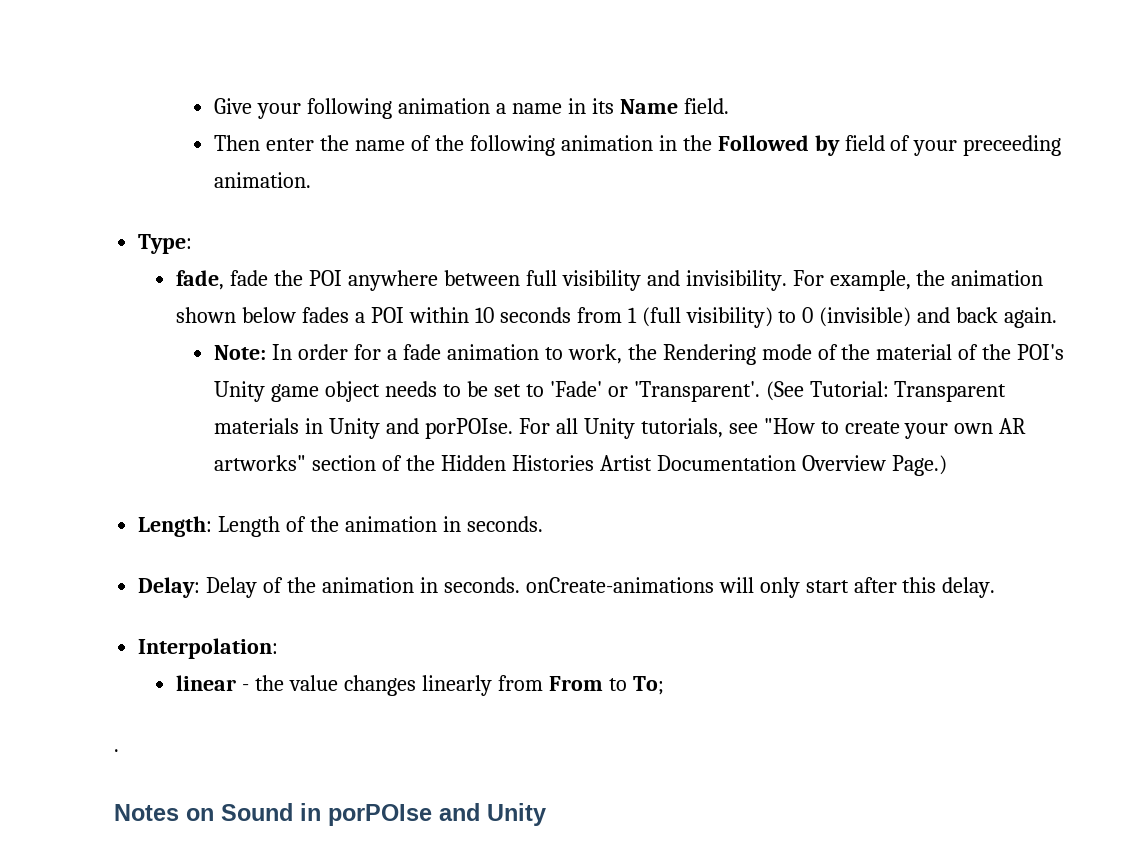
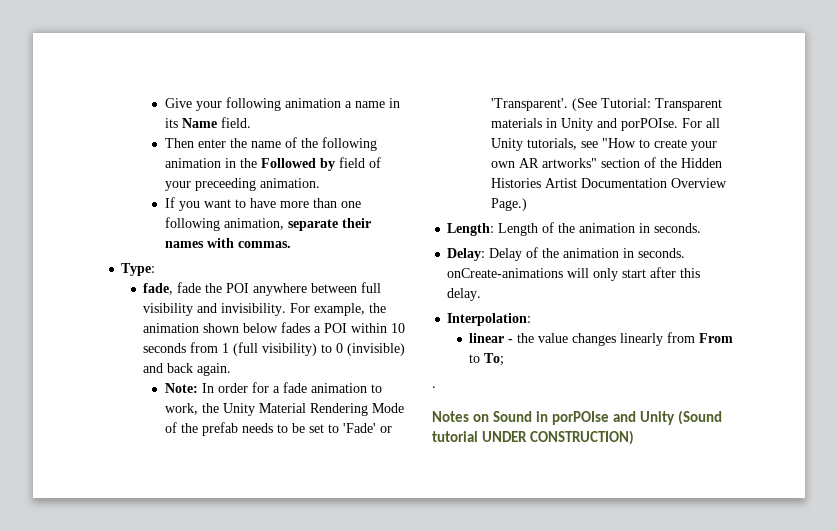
(312, 180) none -> [164,197,361,211] [164,217,371,231] [164,238,291,248] // If you want to have more than one following animation, separate their names with commas.
[662,344,1065,365] [214,381,381,402] Rendering mode of the material of the POI's Unity game object -> [222,403,404,416] [164,422,238,436] Unity Material Rendering Mode of the prefab
(546, 814) none -> [678,410,723,425] [432,430,635,445] (Sound tutorial UNDER CONSTRUCTION)

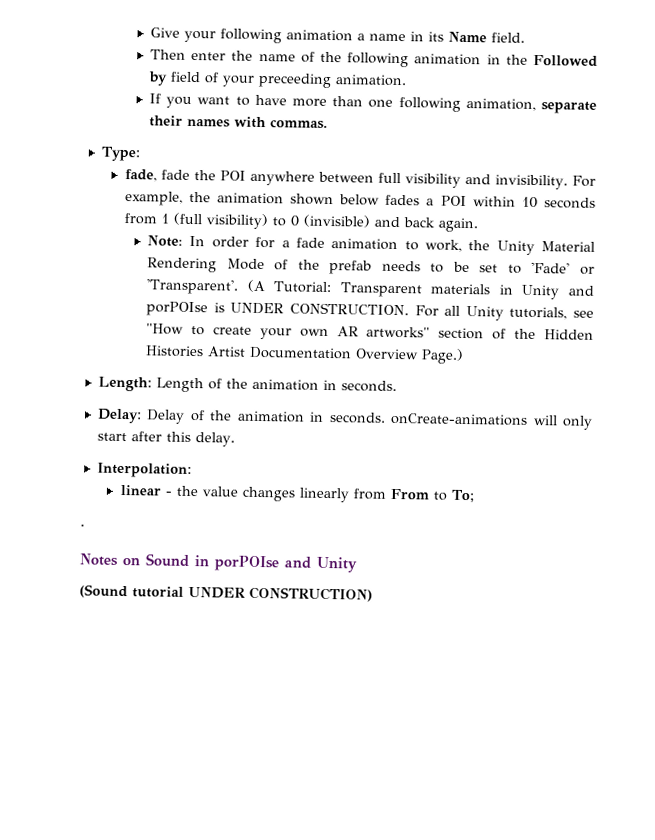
[571,98,597,111] (See -> [246,279,266,293] (A
[620,118,678,131] porPOIse. -> [146,301,409,317] porPOIse is UNDER CONSTRUCTION.
(676, 418) none -> (357, 564) //

